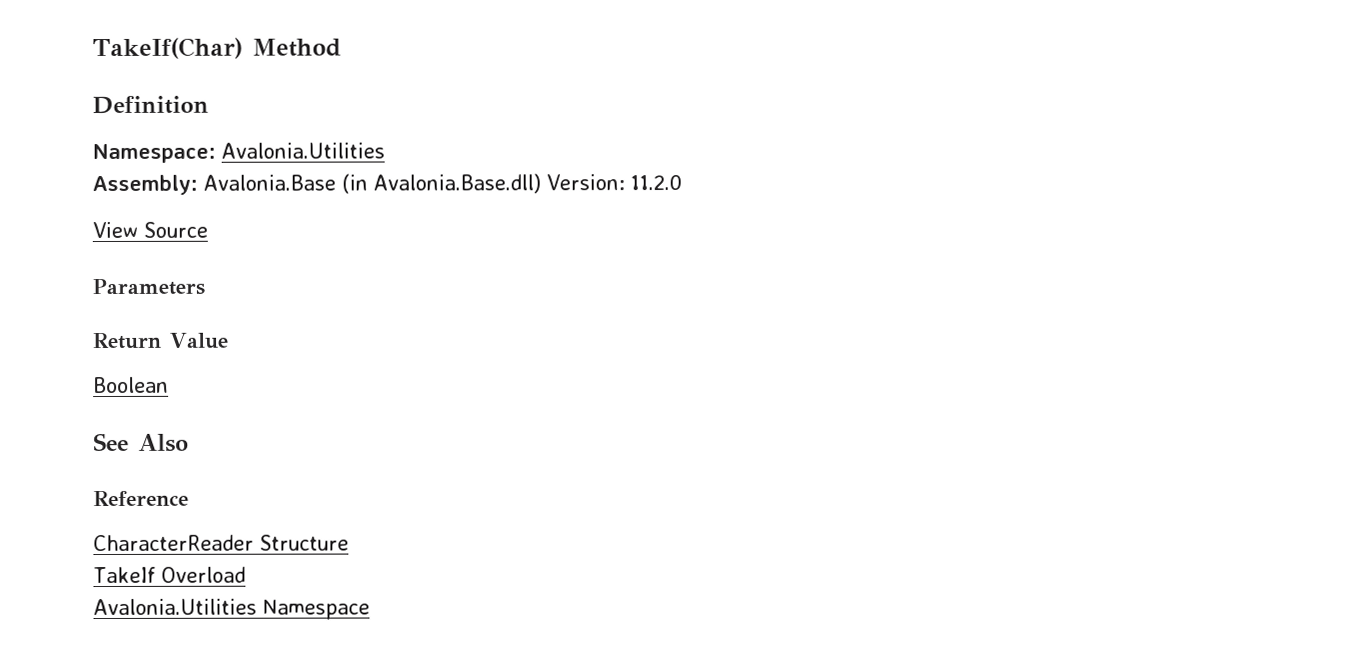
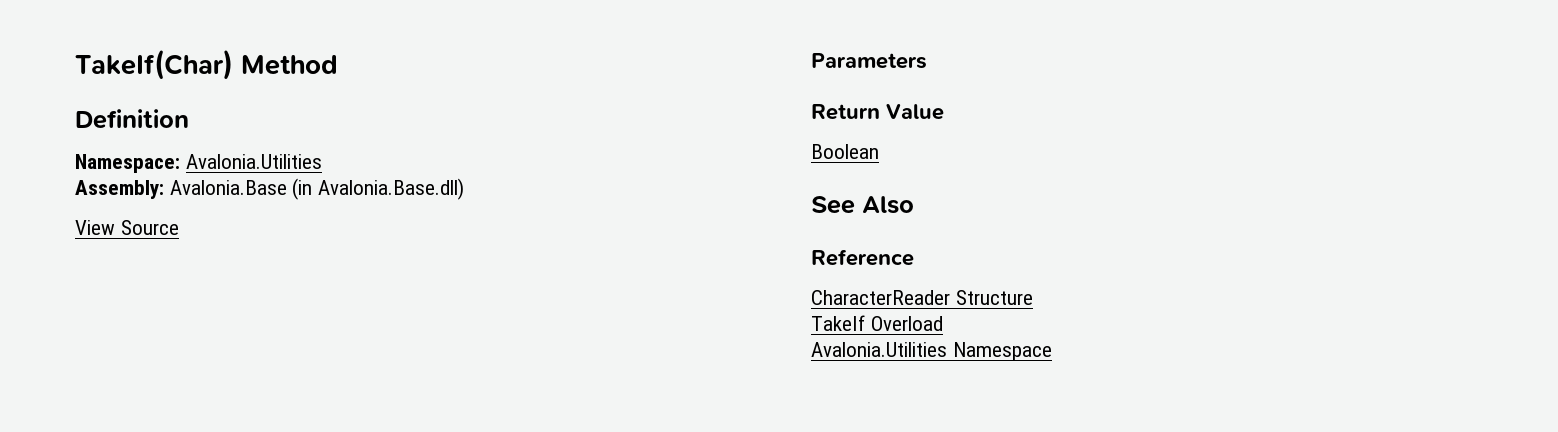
[546,174,682,191] Version: 11.2.0 -> (465, 189) none

